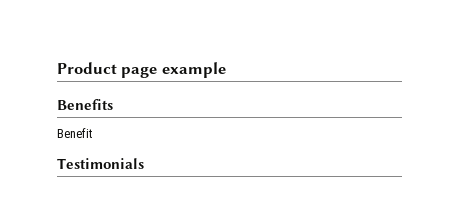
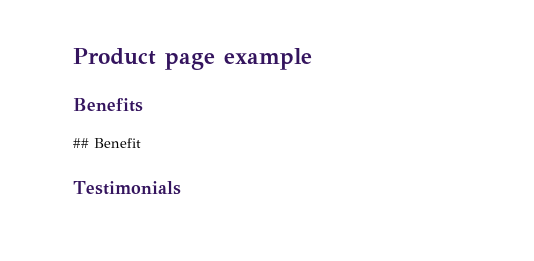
(113, 104) none -> [73,138,89,148] ##

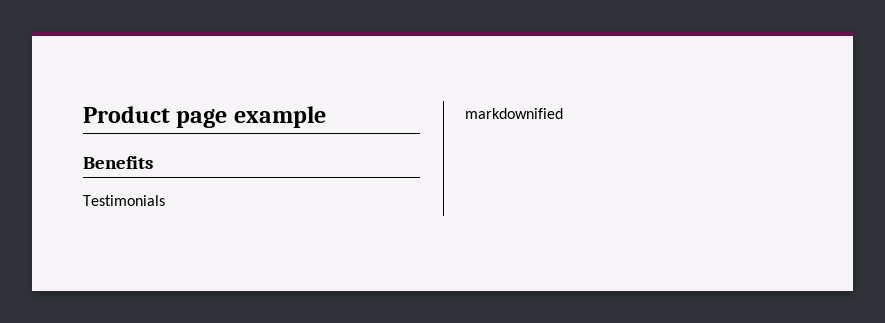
[73,138,141,148] [73,181,181,195] ## Benefit // Testimonials -> [83,195,165,206] [465,108,563,119] Testimonials // markdownified

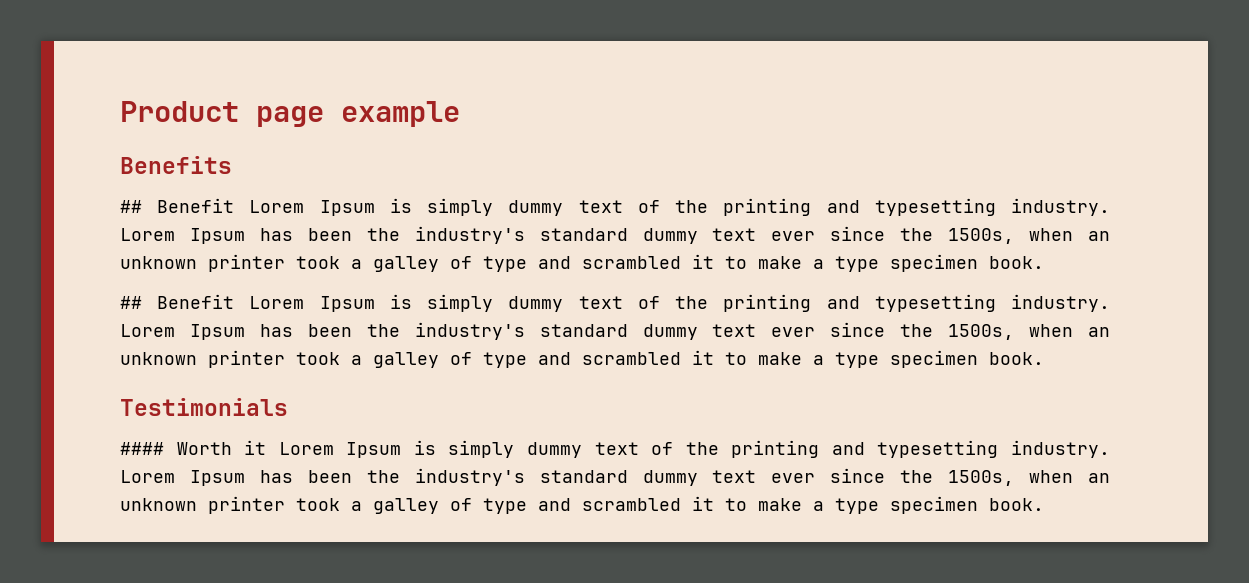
[83,195,165,206] [465,108,563,119] Testimonials // markdownified -> [120,198,1111,216] [120,226,1110,244] [120,254,1044,272] [120,294,1111,312] [120,322,1110,340] [120,350,1044,368] [120,398,288,416] [120,440,1110,458] [120,468,1110,486] [120,496,1044,514] ## Benefit Lorem Ipsum is simply dummy text of the printing and typesetting industry. Lorem Ipsum has been the industry's standard dummy text ever since the 1500s, when an unknown printer took a galley of type and scrambled it to make a type specimen book. // ## Benefit Lorem Ipsum is simply dummy text of the printing and typesetting industry. Lorem Ipsum has been the industry's standard dummy text ever since the 1500s, when an unknown printer took a galley of type and scrambled it to make a type specimen book. // Testimonials // #### Worth it Lorem Ipsum is simply dummy text of the printing and typesetting industry. Lorem Ipsum has been the industry's standard dummy text ever since the 1500s, when an unknown printer took a galley of type and scrambled it to make a type specimen book.

